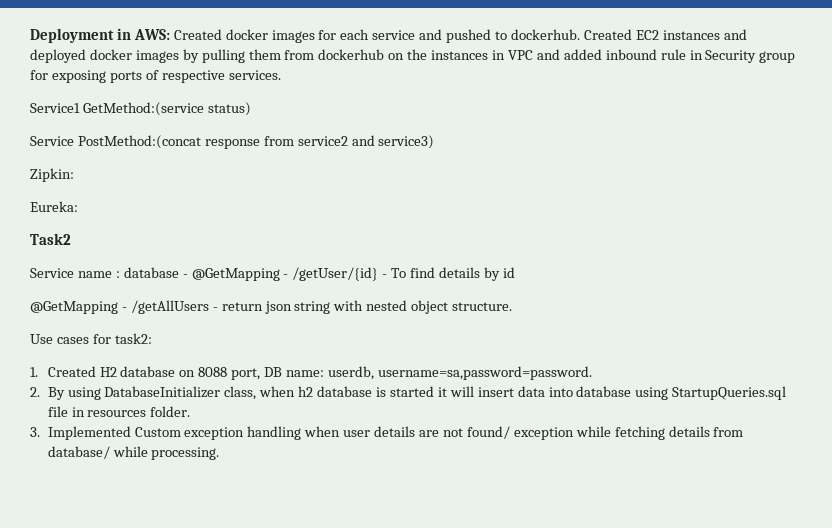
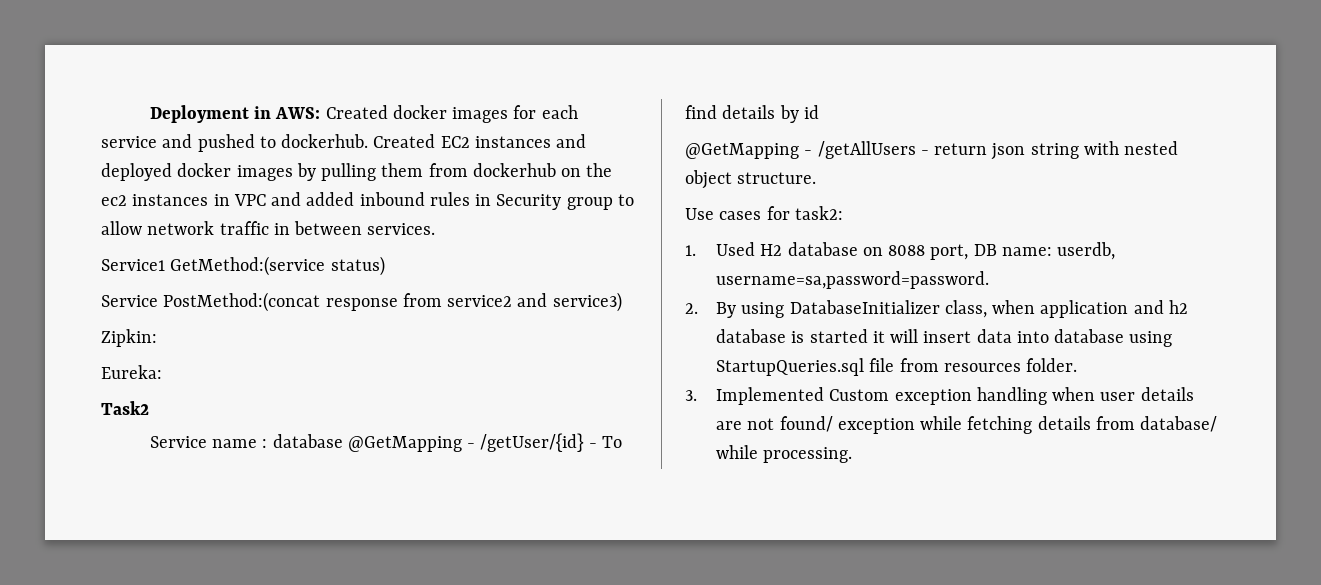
(428, 54) none -> [101,195,127,206] ec2
[660,49,686,60] rule -> [429,192,470,206] rules
[30,70,225,83] for exposing ports of respective -> [617,194,634,206] [101,221,363,235] to allow network traffic in between
[182,274,188,278] - -> (343, 441) none
[47,366,96,377] Created -> [716,242,756,256] Used
(296, 391) none -> [1040,300,1164,318] application and
[71,407,85,417] in -> [899,358,939,372] from

